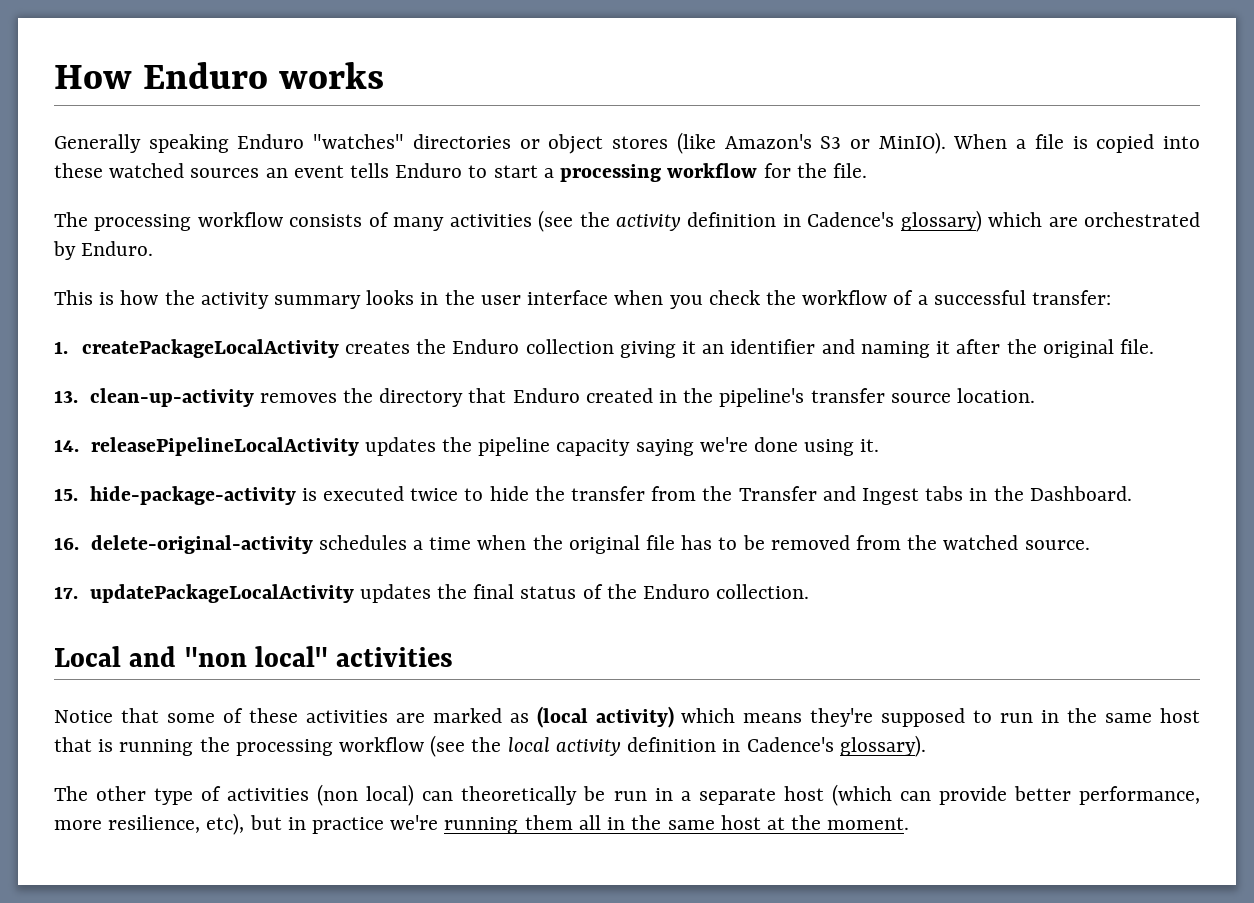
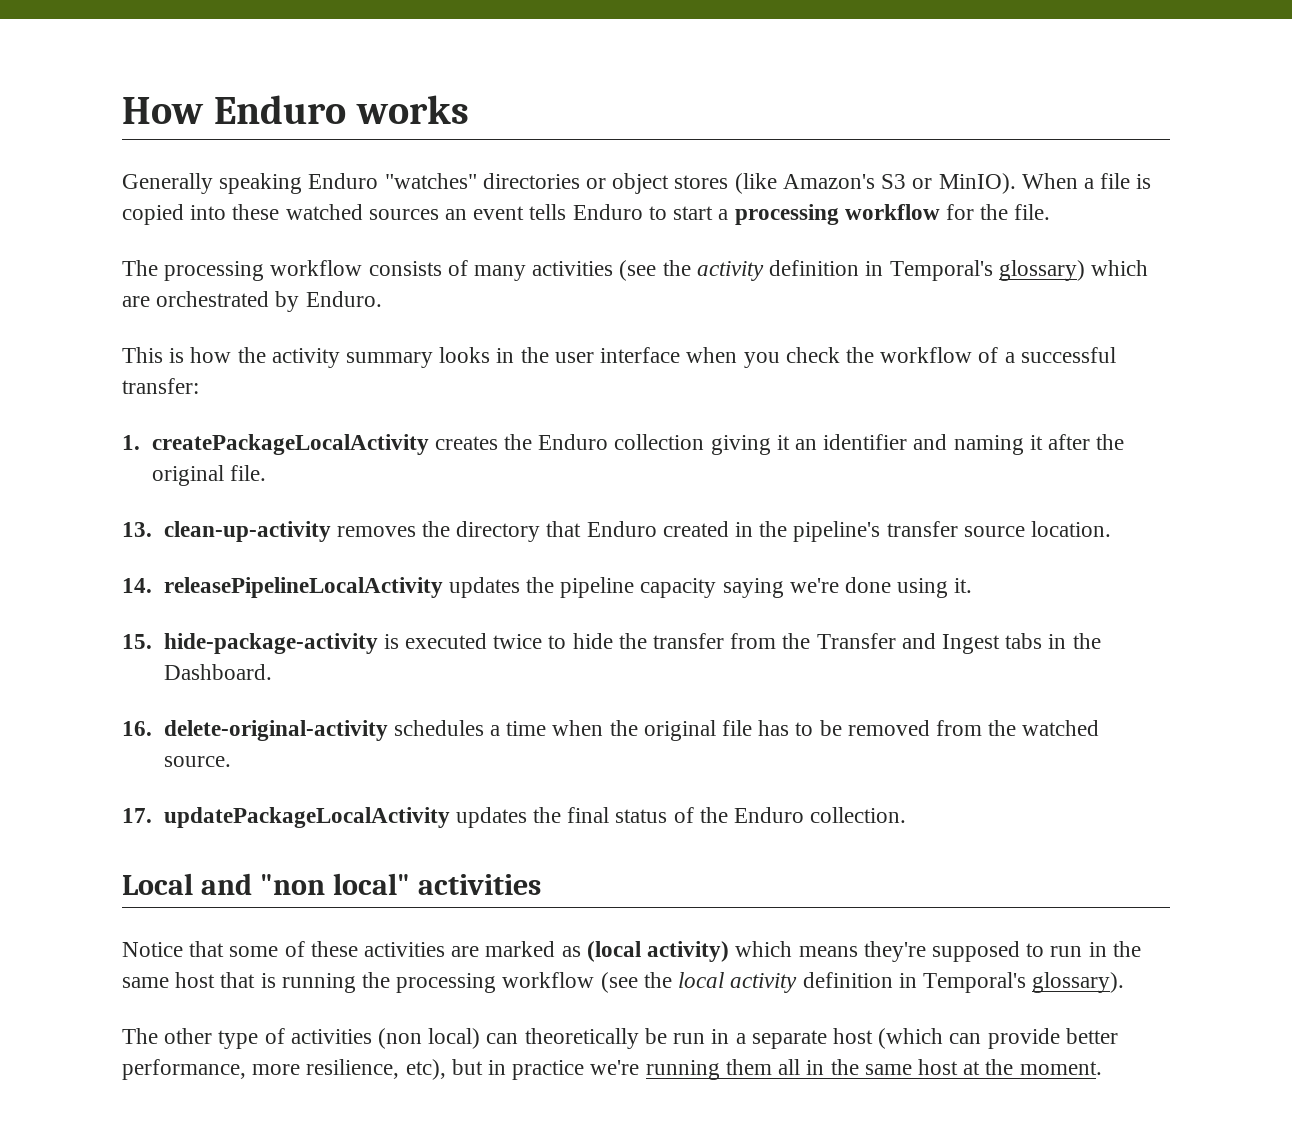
[807,212,895,227] Cadence's -> [889,260,993,281] Temporal's
[746,737,834,752] Cadence's -> [922,972,1026,993] Temporal's

